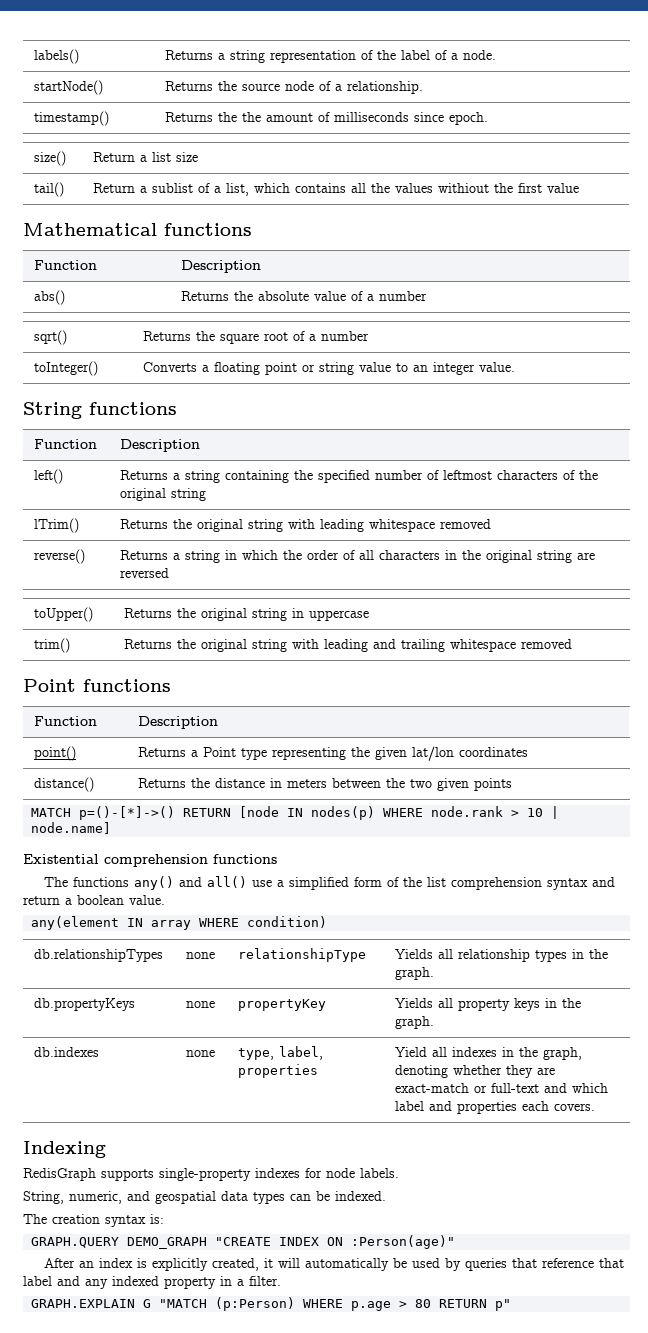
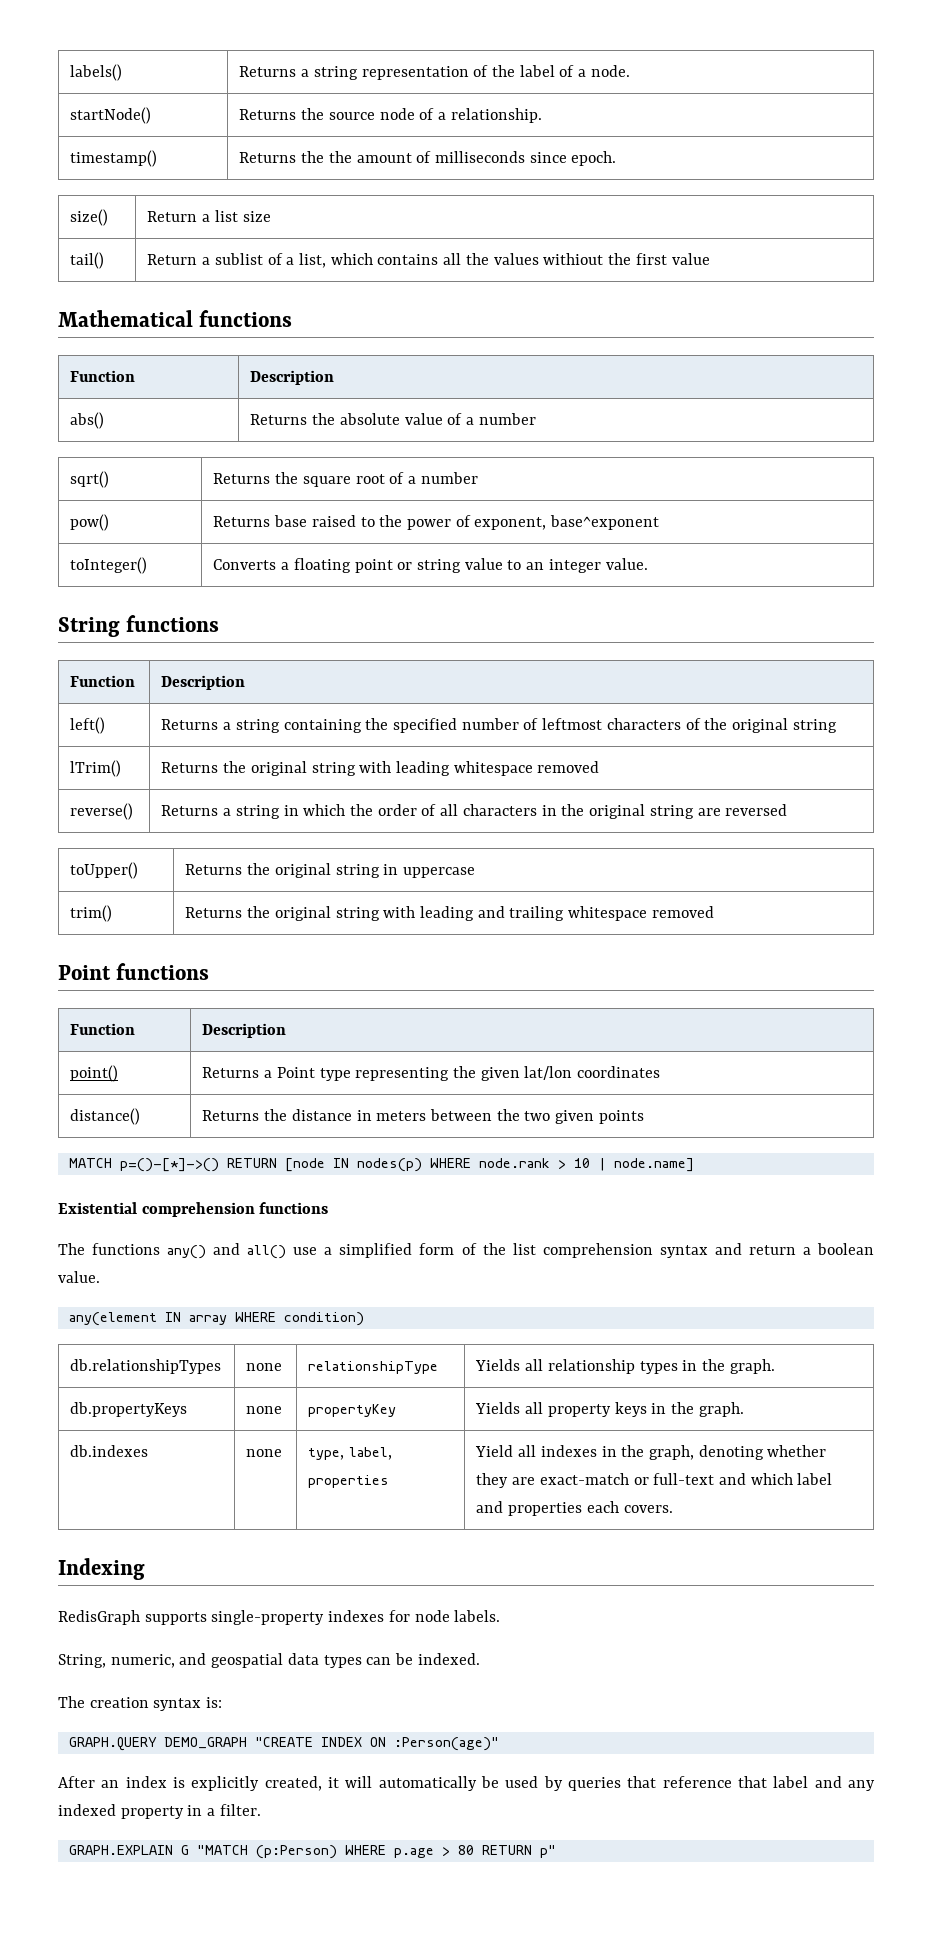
(370, 336) none -> [70,514,110,531] [213,515,660,530] // pow() | Returns base raised to the power of exponent, base^exponent

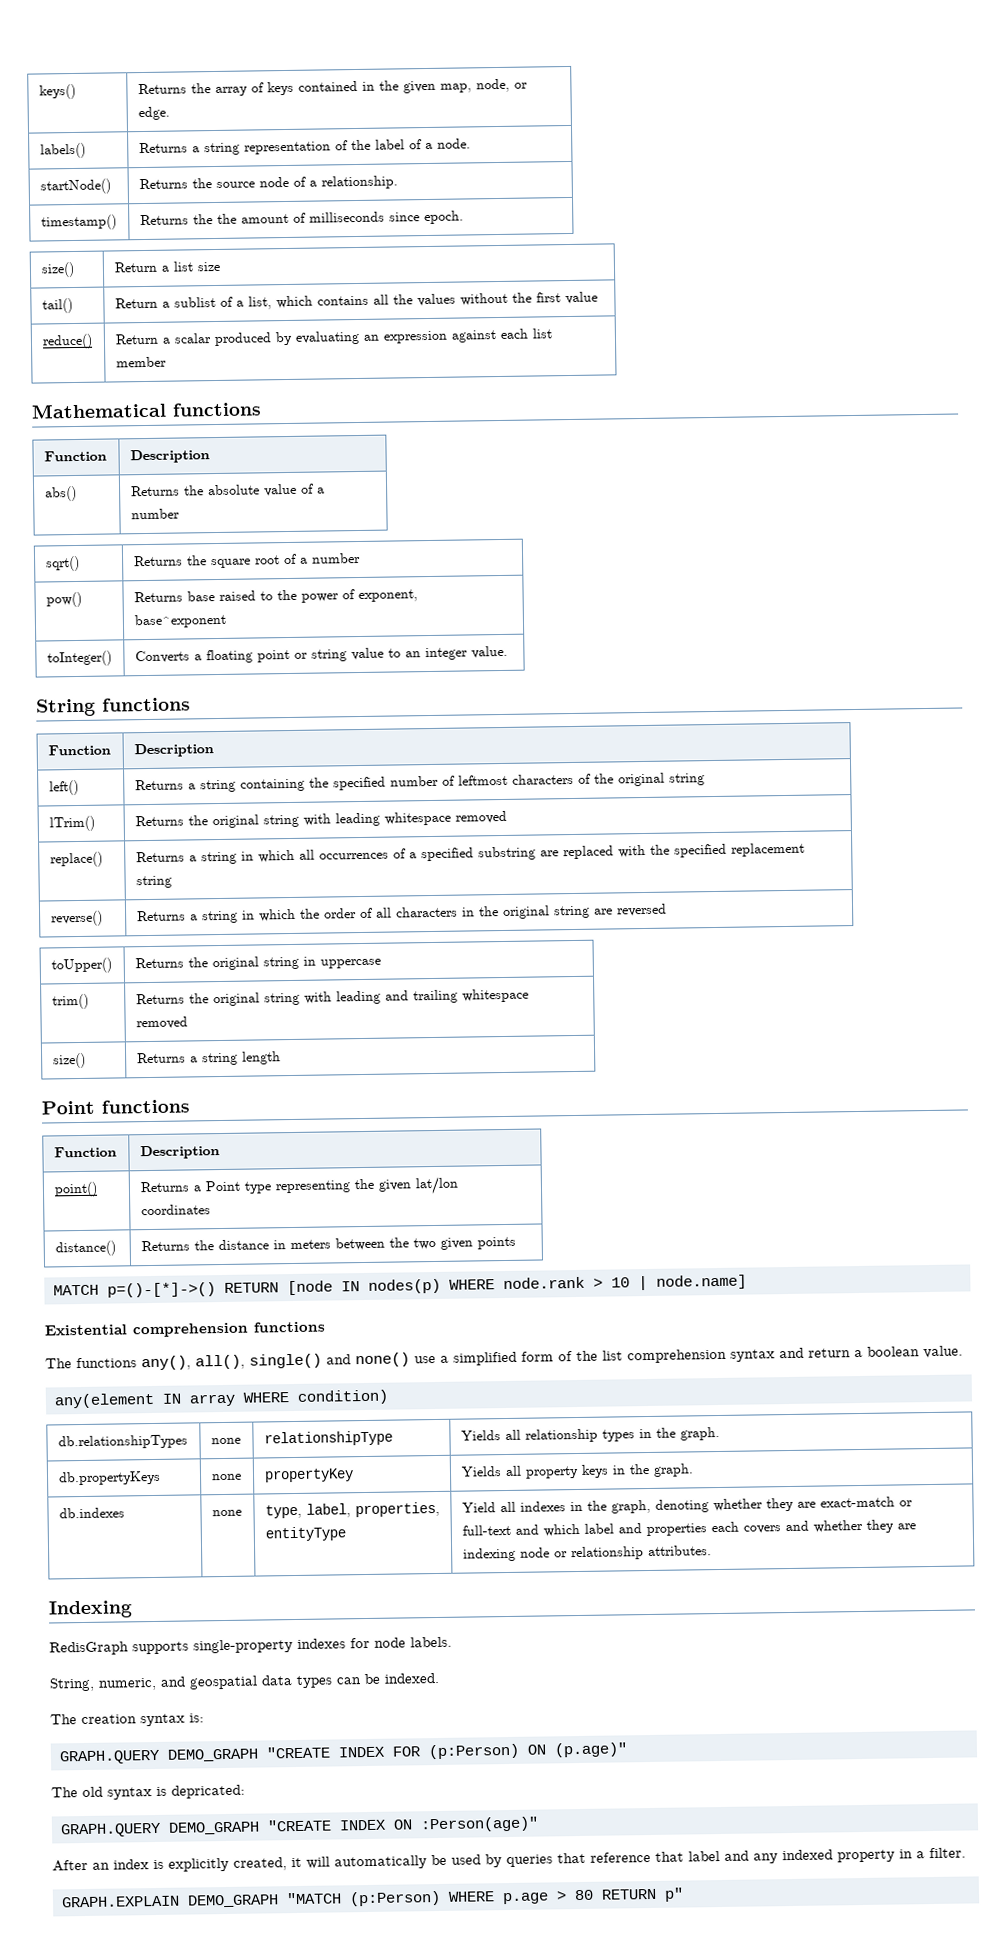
(70, 72) none -> [38,83,76,100] [137,78,528,96] [137,106,170,121] keys() | Returns the array of keys contained in the given map, node, or edge. //
[543,253,604,265] withiout -> [459,292,508,306] without
(710, 259) none -> [41,333,93,350] [114,328,552,347] [115,356,167,368] // reduce() | Return a scalar produced by evaluating an expression against each list member
(600, 767) none -> [49,851,103,868] [135,842,805,865] [135,875,172,889] // replace() | Returns a string in which all occurrences of a specified substring are replaced with the specified replacement string
(714, 912) none -> [52,1052,86,1069] [136,1051,281,1066] // size() | Returns a string length
[167,1243,287,1259] any() and all() -> [141,1352,410,1371] any(), all(), single() and none()
[308,1475,390,1488] properties -> [354,1501,440,1518] [264,1526,346,1542] properties, entityType
[623,1505,673,1513] covers. -> [742,1519,916,1534] [462,1545,712,1562] covers and whether they are indexing node or relationship attributes.
(223, 1702) none -> [59,1742,628,1765] [51,1784,245,1800] // GRAPH.QUERY DEMO_GRAPH "CREATE INDEX FOR (p:Person) ON (p.age)" // The old syntax is depricated:
[180,1845,189,1855] G -> [187,1894,279,1908] DEMO_GRAPH

